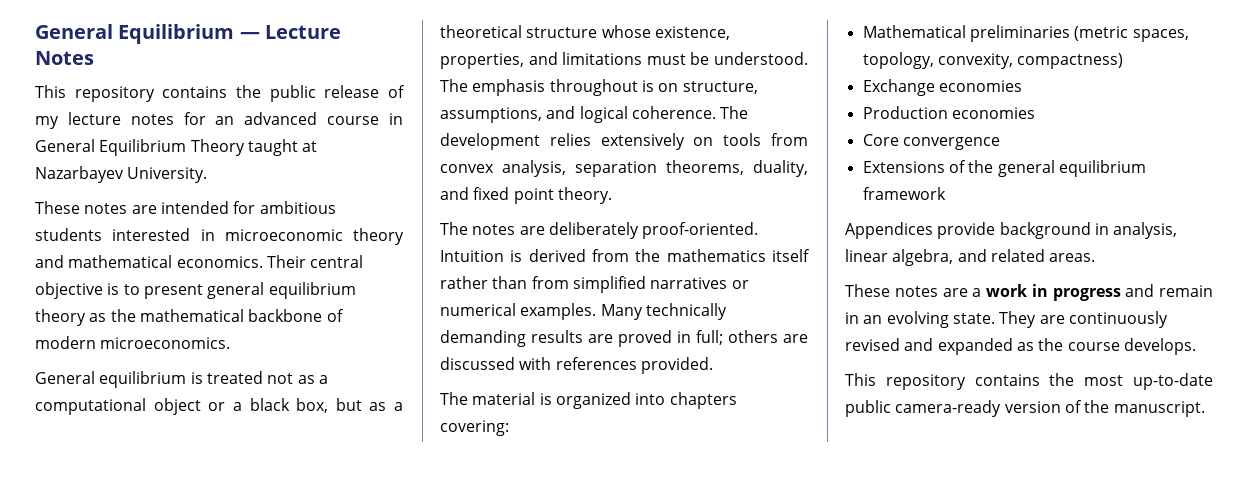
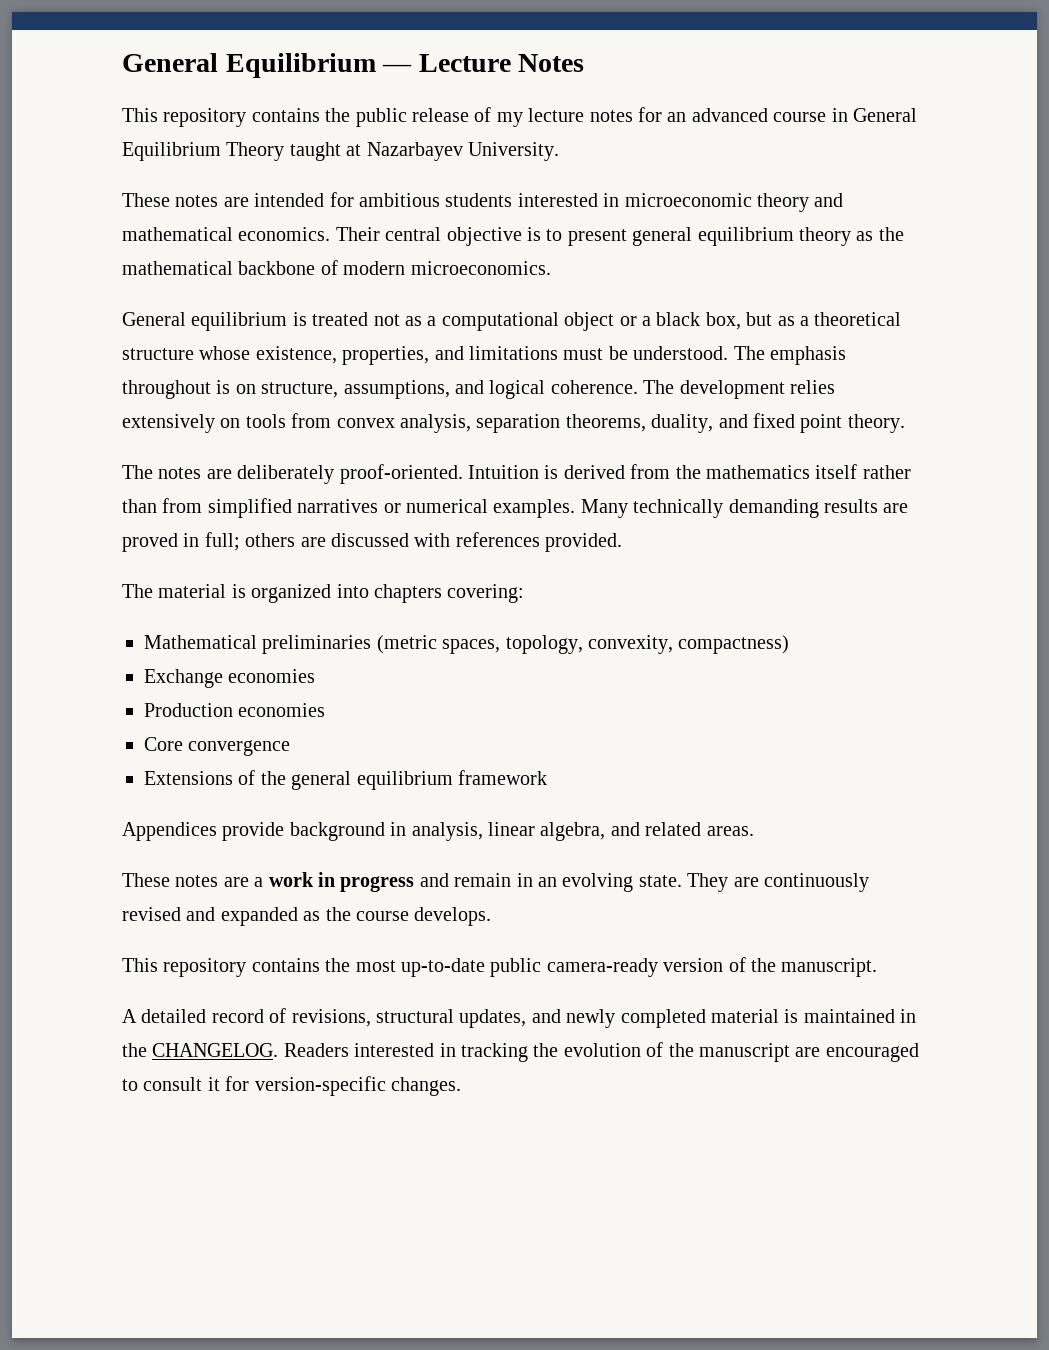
(1205, 409) none -> [122,1008,917,1028] [122,1042,919,1062] [122,1076,461,1096] // A detailed record of revisions, structural updates, and newly completed material is maintained in the CHANGELOG. Readers interested in tracking the evolution of the manuscript are encouraged to consult it for version-specific changes.

